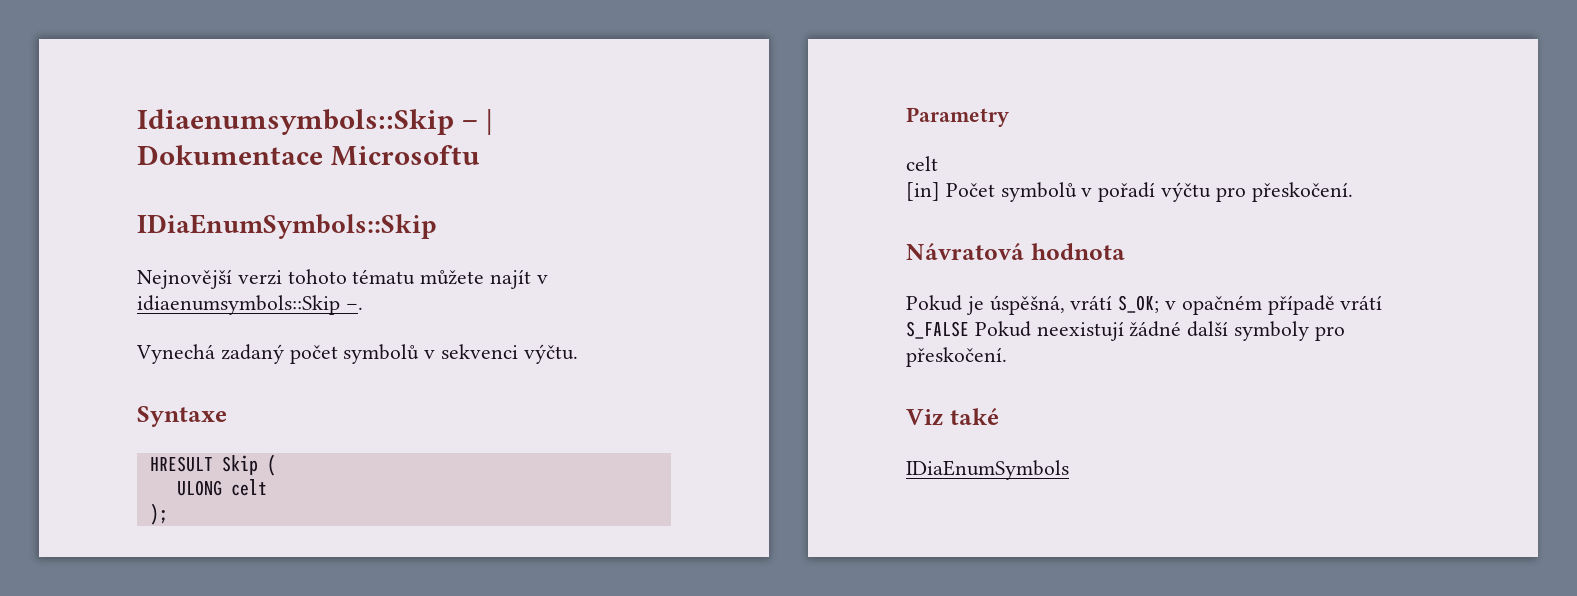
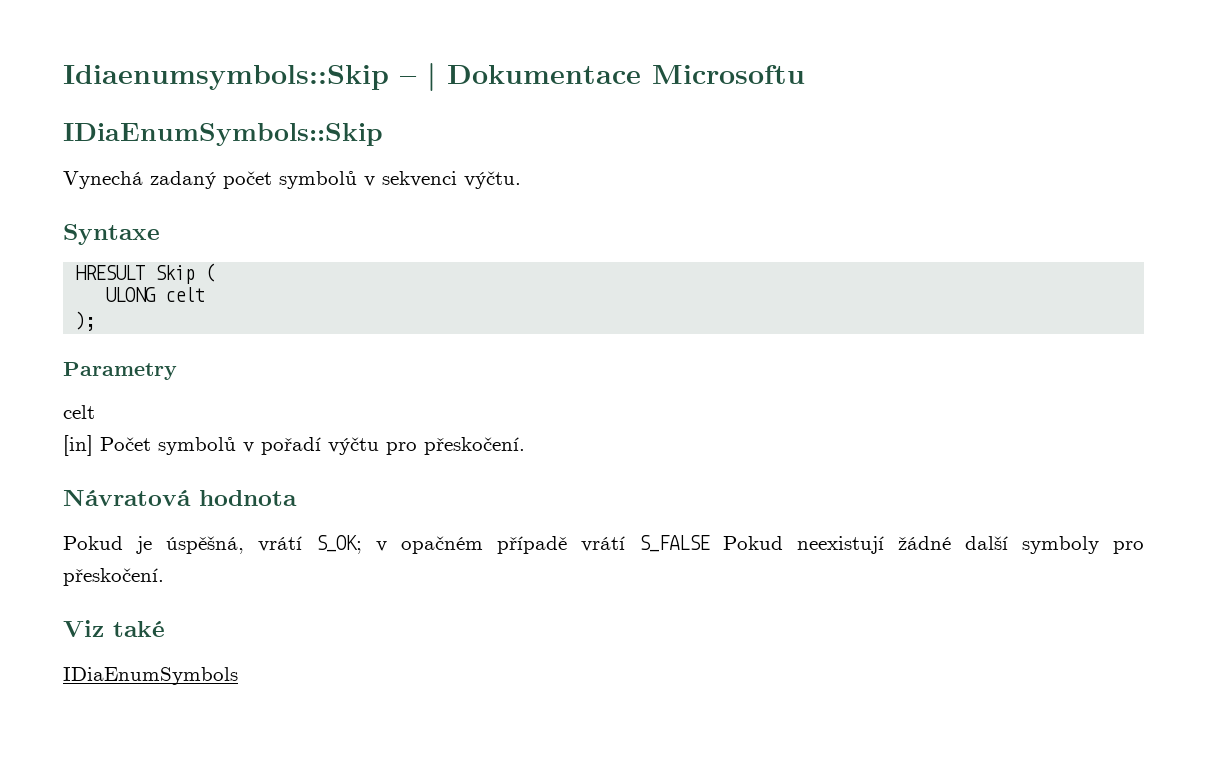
[137,269,548,289] [137,295,363,315] // Nejnovější verzi tohoto tématu můžete najít v idiaenumsymbols::Skip –. -> (383, 134) none

